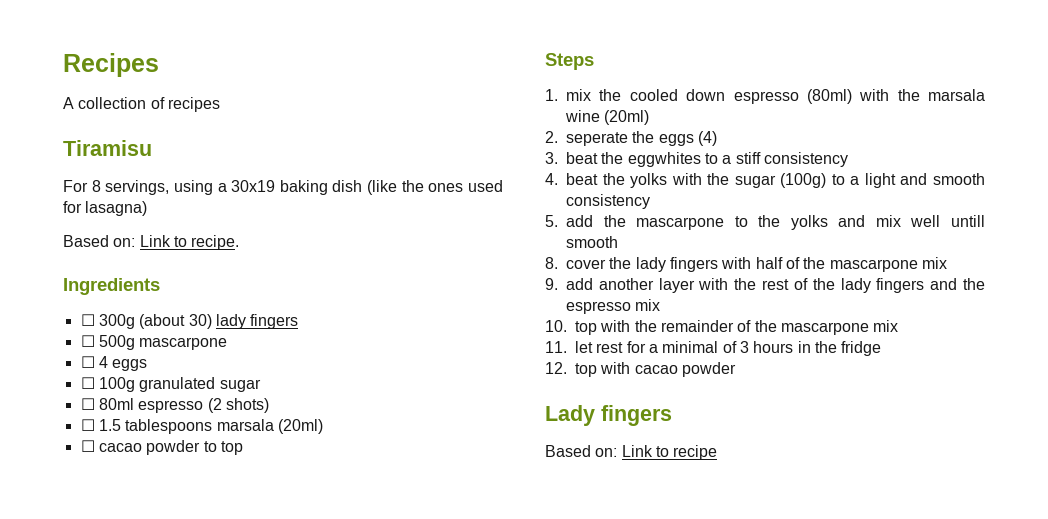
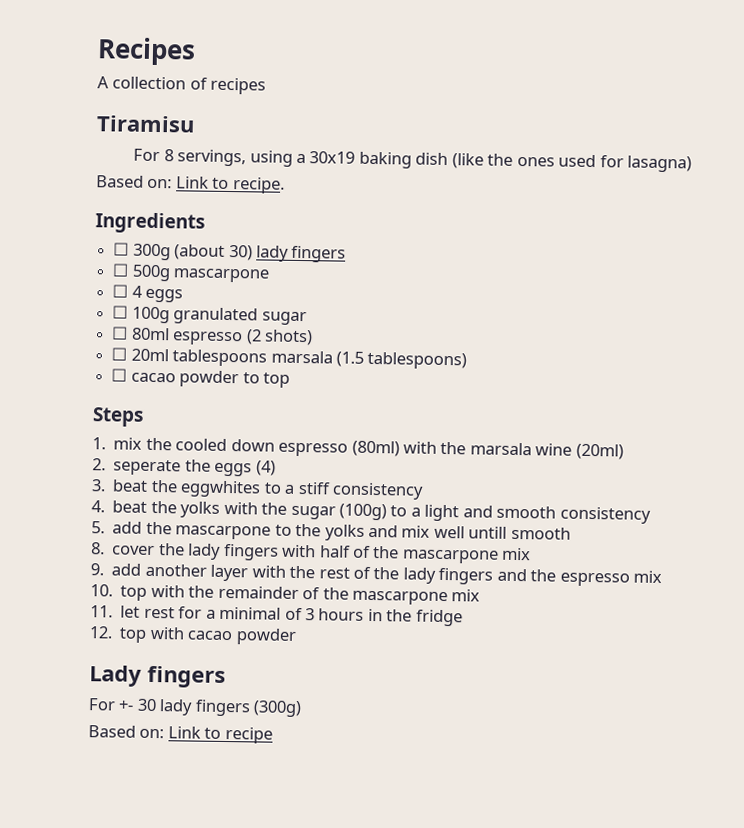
[98,419,121,431] 1.5 -> [130,348,169,362] 20ml
[277,419,323,434] (20ml) -> [335,351,468,370] (1.5 tablespoons)
(672, 415) none -> [88,698,303,718] // For +- 30 lady fingers (300g)

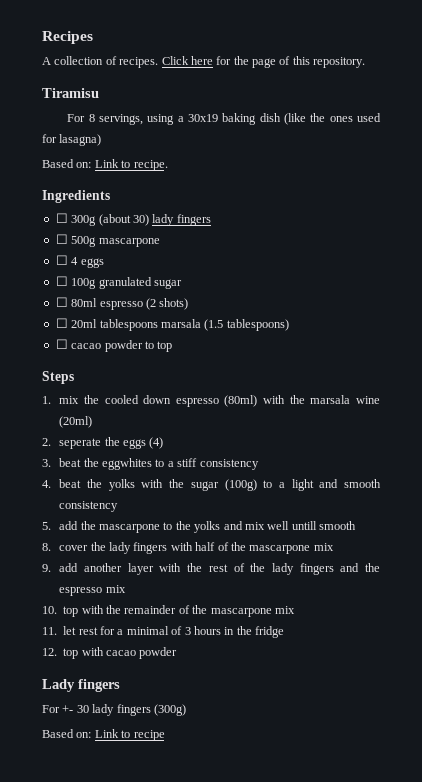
[210,77,267,95] recipes -> [119,56,366,68] recipes. Click here for the page of this repository.

